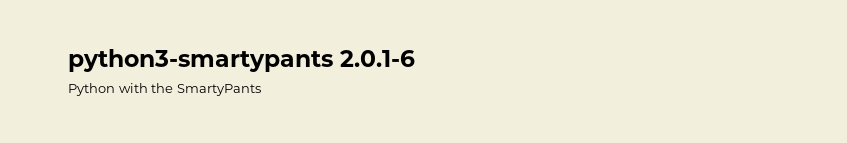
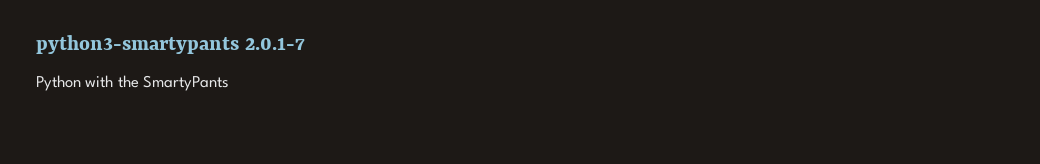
[340,50,415,67] 2.0.1-6 -> [245,37,306,50] 2.0.1-7

